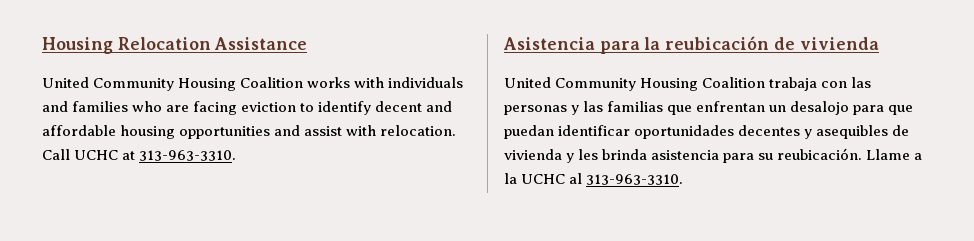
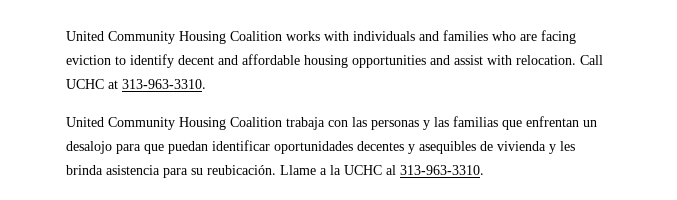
[42,37,308,54] Housing Relocation Assistance // -> (66, 36) none
[503,36,879,54] // Asistencia para la reubicación de vivienda -> (206, 84) none

